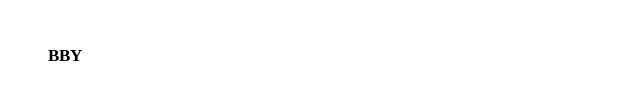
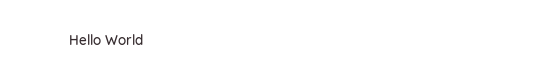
[48,50,82,61] BBY -> [69,34,143,45] Hello World

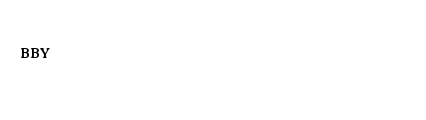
[69,34,143,45] Hello World -> [20,48,50,58] BBY

